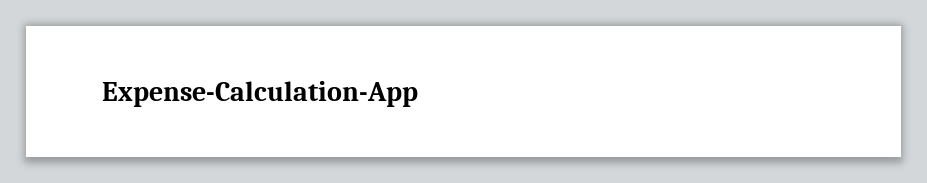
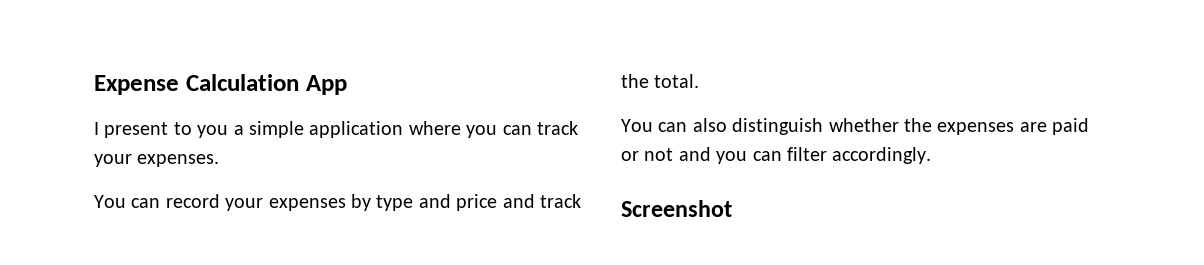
[102,81,418,107] Expense-Calculation-App -> [94,74,347,95] [94,121,578,138] [94,154,220,167] [94,194,581,211] [621,74,700,88] [621,118,1090,135] [621,147,932,164] [621,200,732,217] Expense Calculation App // I present to you a simple application where you can track your expenses. // You can record your expenses by type and price and track the total. // You can also distinguish whether the expenses are paid or not and you can filter accordingly. // Screenshot

